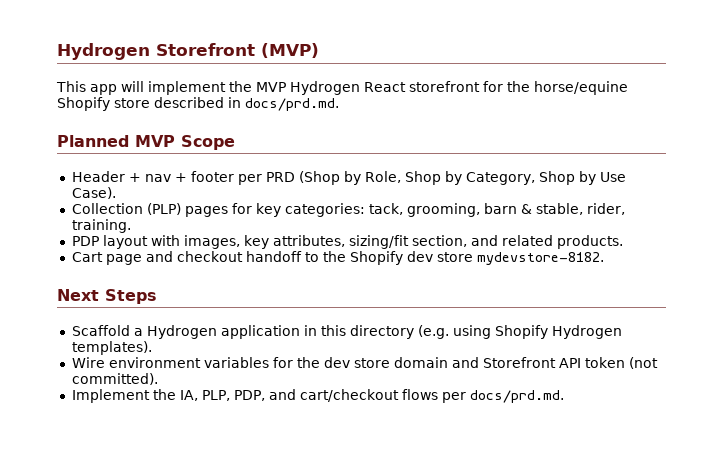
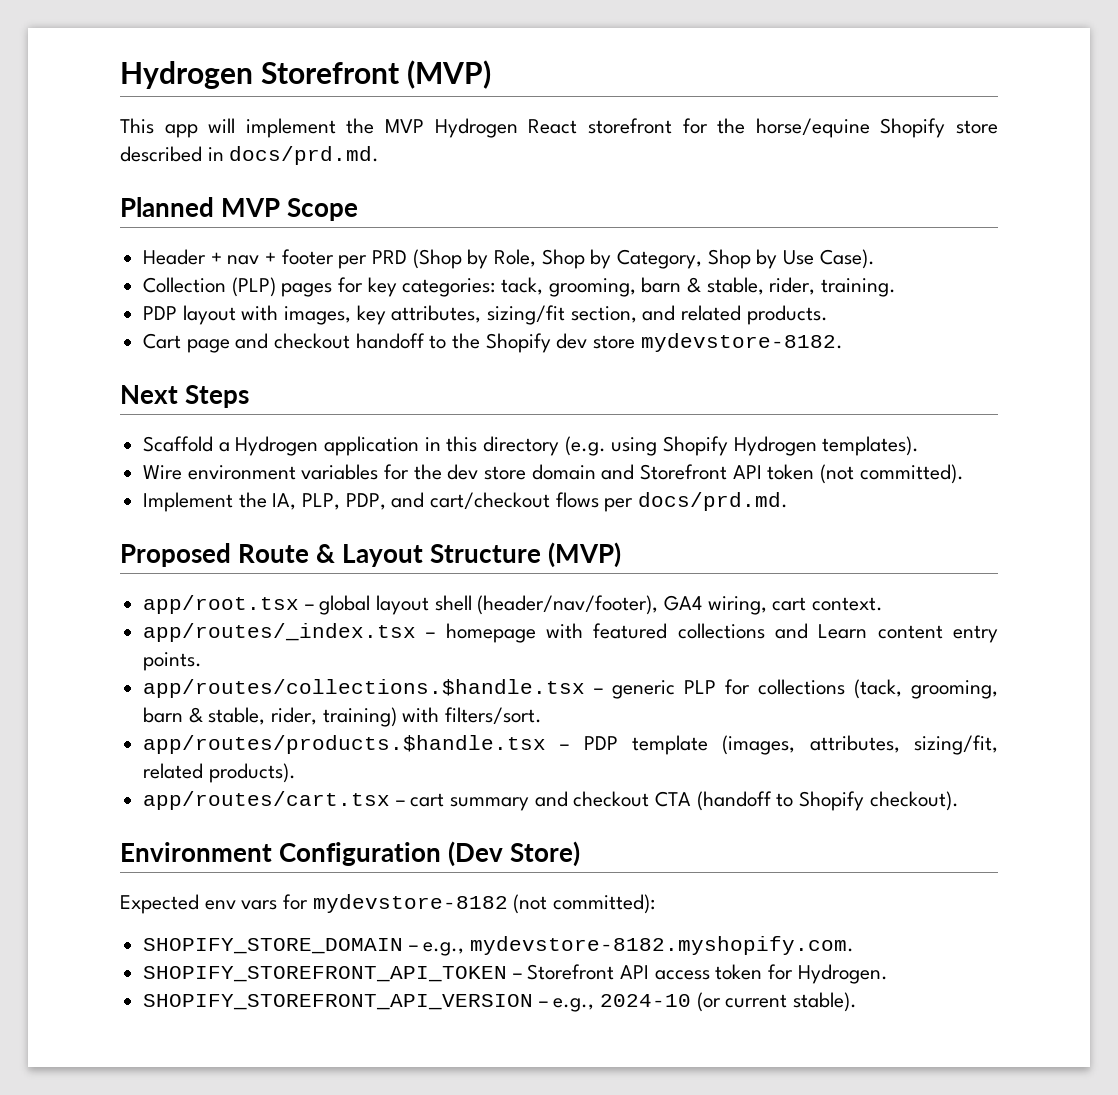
(564, 396) none -> [120,542,622,568] [143,595,884,615] [143,623,998,643] [143,652,203,671] [143,679,998,699] [143,707,543,727] [143,735,999,755] [143,763,296,783] [143,791,959,811] [120,841,581,867] [120,894,656,914] [143,936,855,956] [143,964,888,984] [143,992,858,1012] // Proposed Route & Layout Structure (MVP) // app/root.tsx – global layout shell (header/nav/footer), GA4 wiring, cart context. // app/routes/_index.tsx – homepage with featured collections and Learn content entry points. // app/routes/collections.$handle.tsx – generic PLP for collections (tack, grooming, barn & stable, rider, training) with filters/sort. // app/routes/products.$handle.tsx – PDP template (images, attributes, sizing/fit, related products). // app/routes/cart.tsx – cart summary and checkout CTA (handoff to Shopify checkout). // Environment Configuration (Dev Store) // Expected env vars for mydevstore-8182 (not committed): // SHOPIFY_STORE_DOMAIN – e.g., mydevstore-8182.myshopify.com. // SHOPIFY_STOREFRONT_API_TOKEN – Storefront API access token for Hydrogen. // SHOPIFY_STOREFRONT_API_VERSION – e.g., 2024-10 (or current stable).

